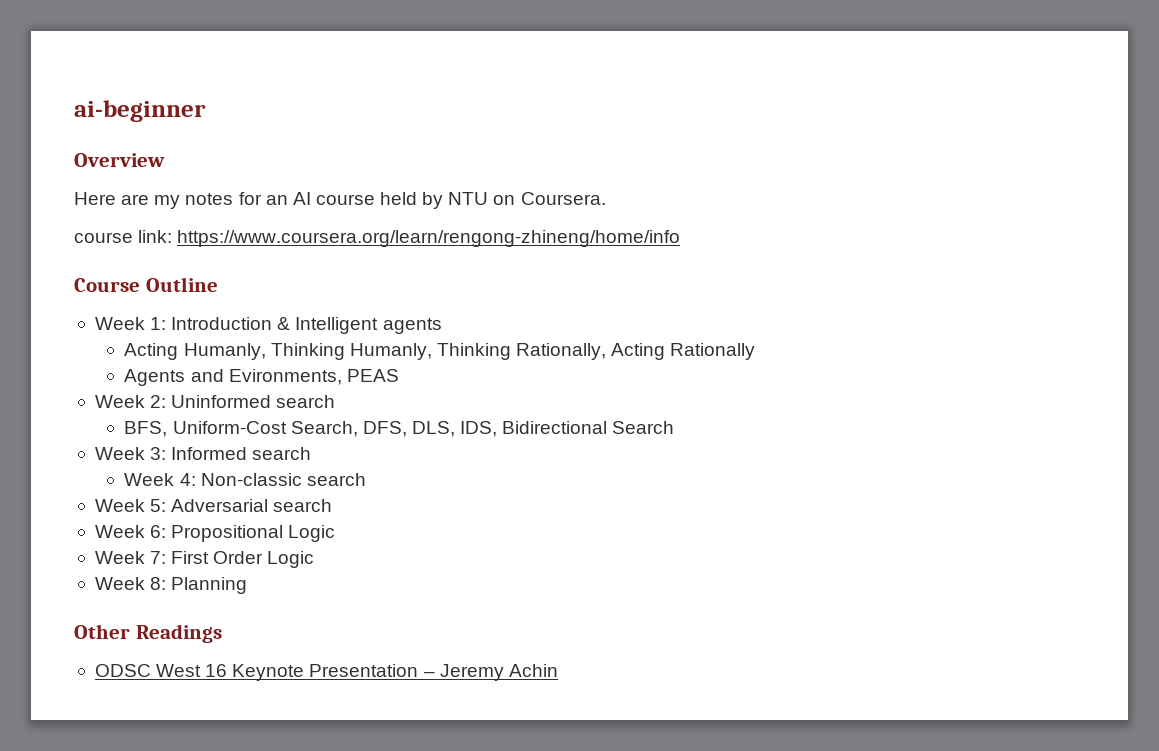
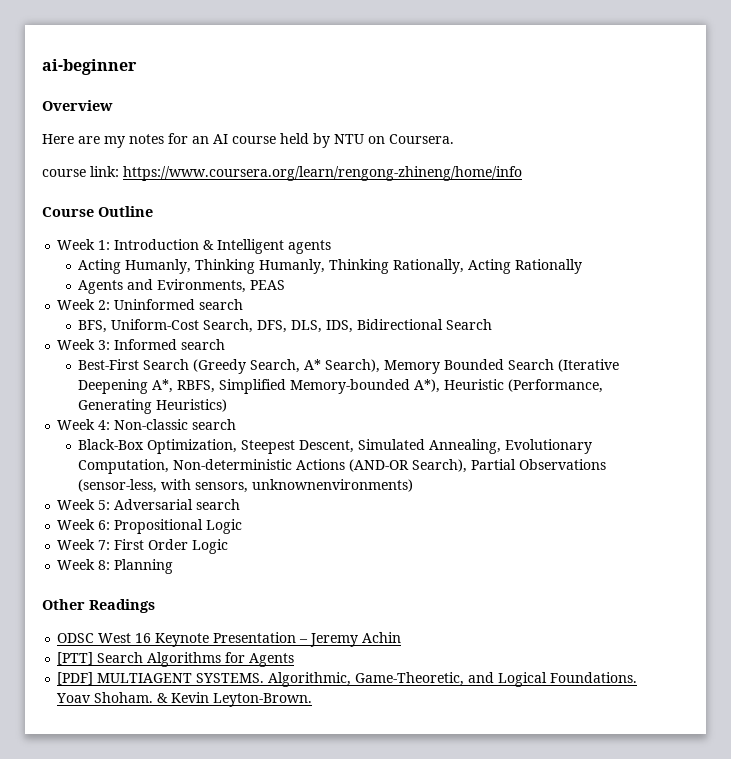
[124,473,366,486] Week 4: Non-classic search -> [78,359,620,374] [78,379,604,394] [78,399,228,414] [57,419,237,430] [78,439,593,454] [78,459,607,474] [78,479,414,493] Best-First Search (Greedy Search, A* Search), Memory Bounded Search (Iterative Deepening A*, RBFS, Simplified Memory-bounded A*), Heuristic (Performance, Generating Heuristics) // Week 4: Non-classic search // Black-Box Optimization, Steepest Descent, Simulated Annealing, Evolutionary Computation, Non-deterministic Actions (AND-OR Search), Partial Observations (sensor-less, with sensors, unknownenvironments)
(558, 670) none -> [57,652,295,667] [57,672,638,687] [56,692,313,707] // [PTT] Search Algorithms for Agents // [PDF] MULTIAGENT SYSTEMS. Algorithmic, Game-Theoretic, and Logical Foundations. Yoav Shoham. & Kevin Leyton-Brown.

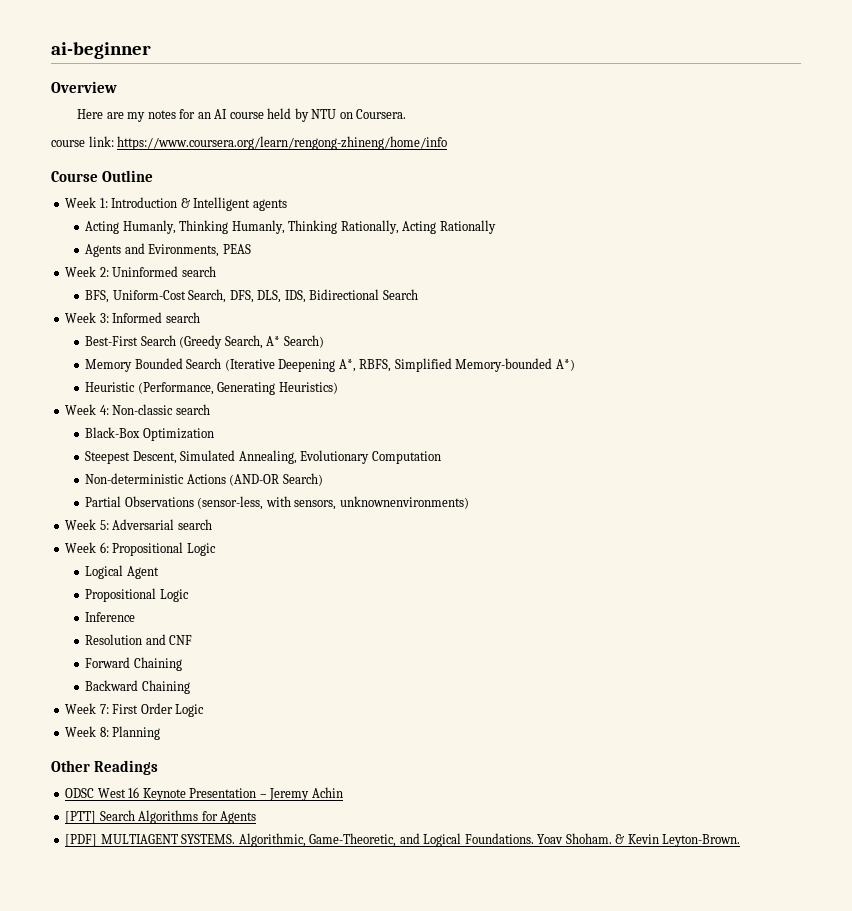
[325,359,381,373] Search), -> [283,335,324,348] Search) //
[414,379,441,393] A*), -> [555,359,575,371] A*) //
[147,439,238,454] Optimization, -> [142,428,214,441] Optimization //
[78,459,170,474] Computation, -> [371,451,441,464] Computation //
[412,459,468,473] Search), -> [282,473,323,486] Search) //
(243, 526) none -> [85,565,159,579] [85,588,189,602] [85,612,136,622] [85,634,193,645] [85,657,182,671] [85,680,190,694] // Logical Agent // Propositional Logic // Inference // Resolution and CNF // Forward Chaining // Backward Chaining

